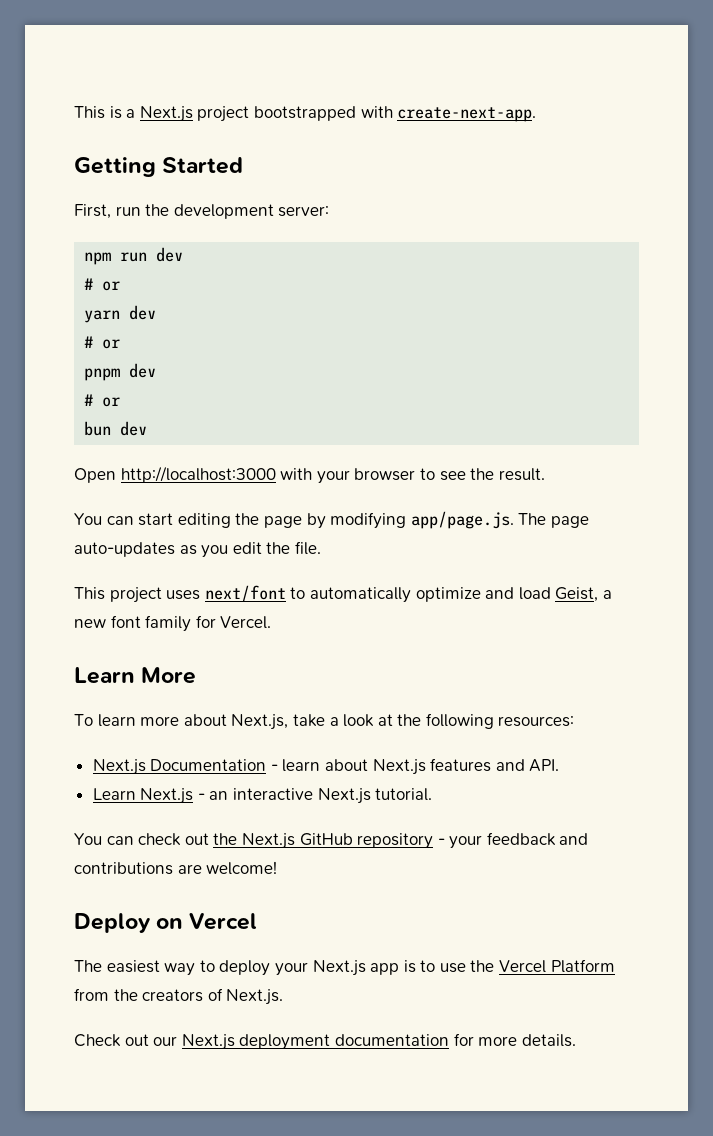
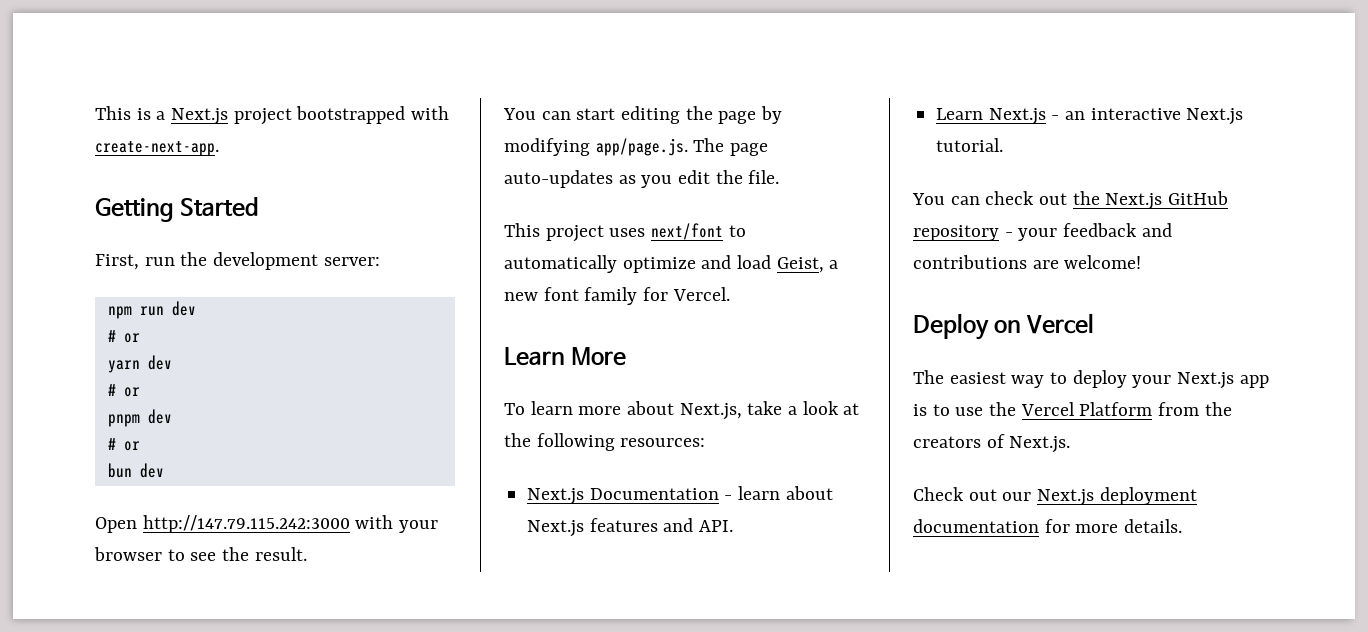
[120,466,276,483] http://localhost:3000 -> [142,515,350,533] http://147.79.115.242:3000

